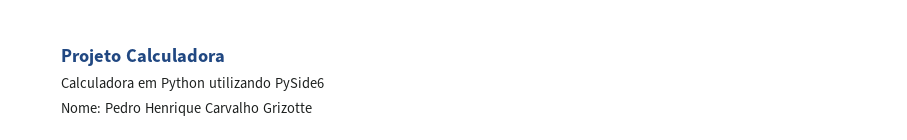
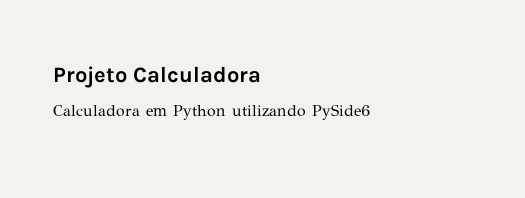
[61,102,312,116] // Nome: Pedro Henrique Carvalho Grizotte -> (370, 112) none

